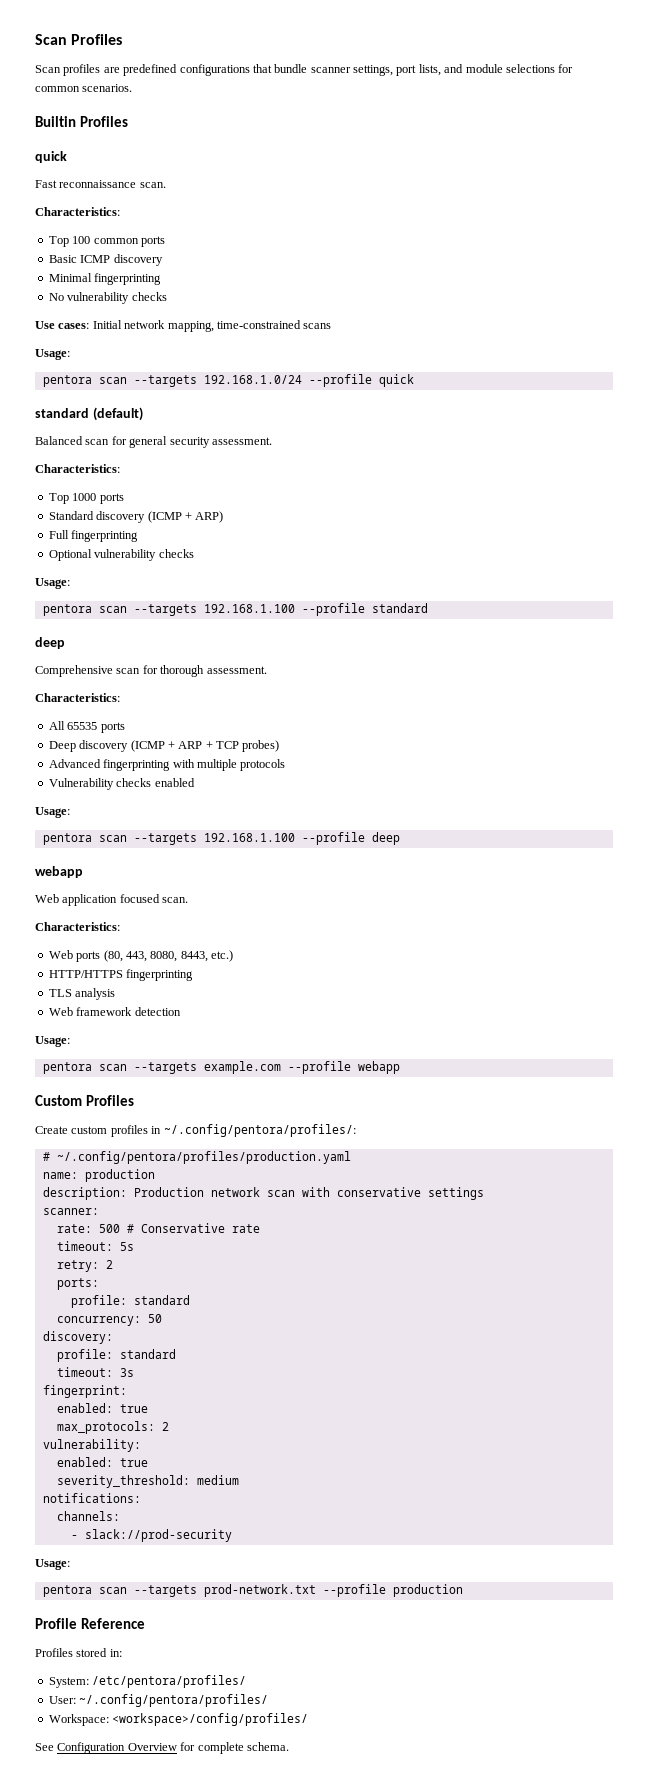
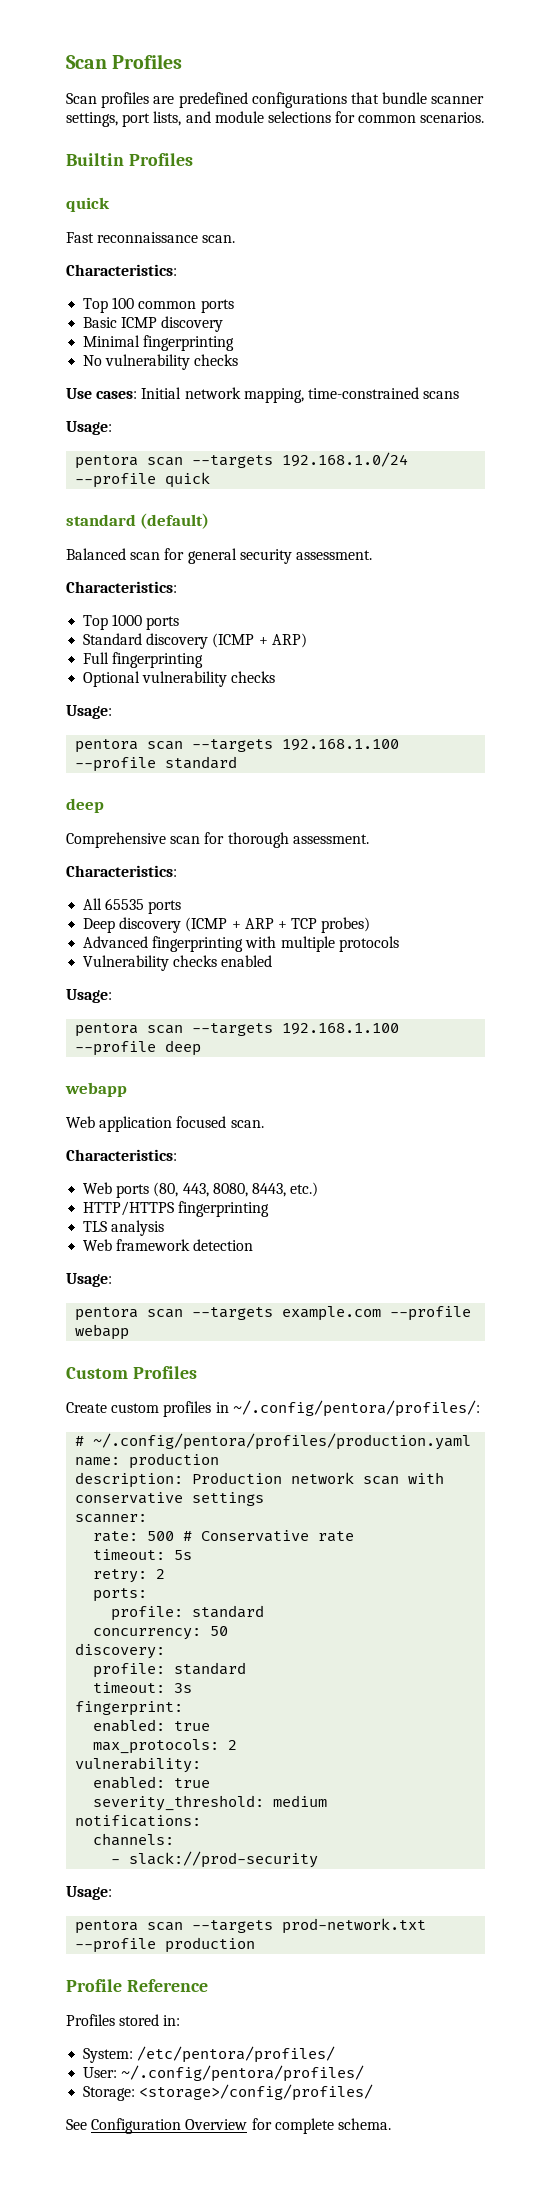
[48,1713,309,1726] Workspace: <workspace>/config/profiles/ -> [83,2084,374,2101] Storage: <storage>/config/profiles/

